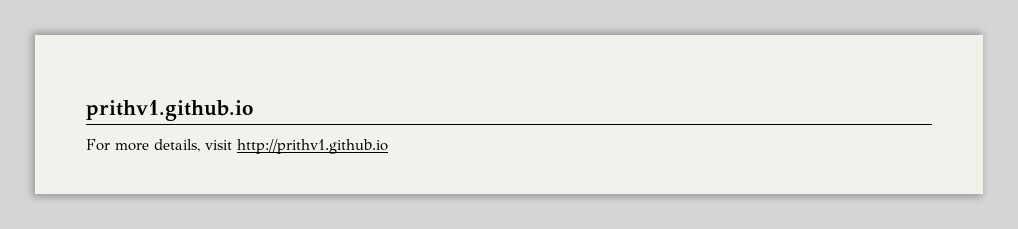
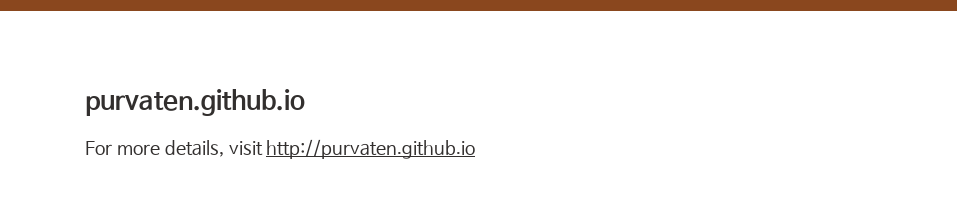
[86,100,253,121] prithv1.github.io -> [85,89,305,116] purvaten.github.io
[237,139,388,154] http://prithv1.github.io -> [266,139,476,159] http://purvaten.github.io

